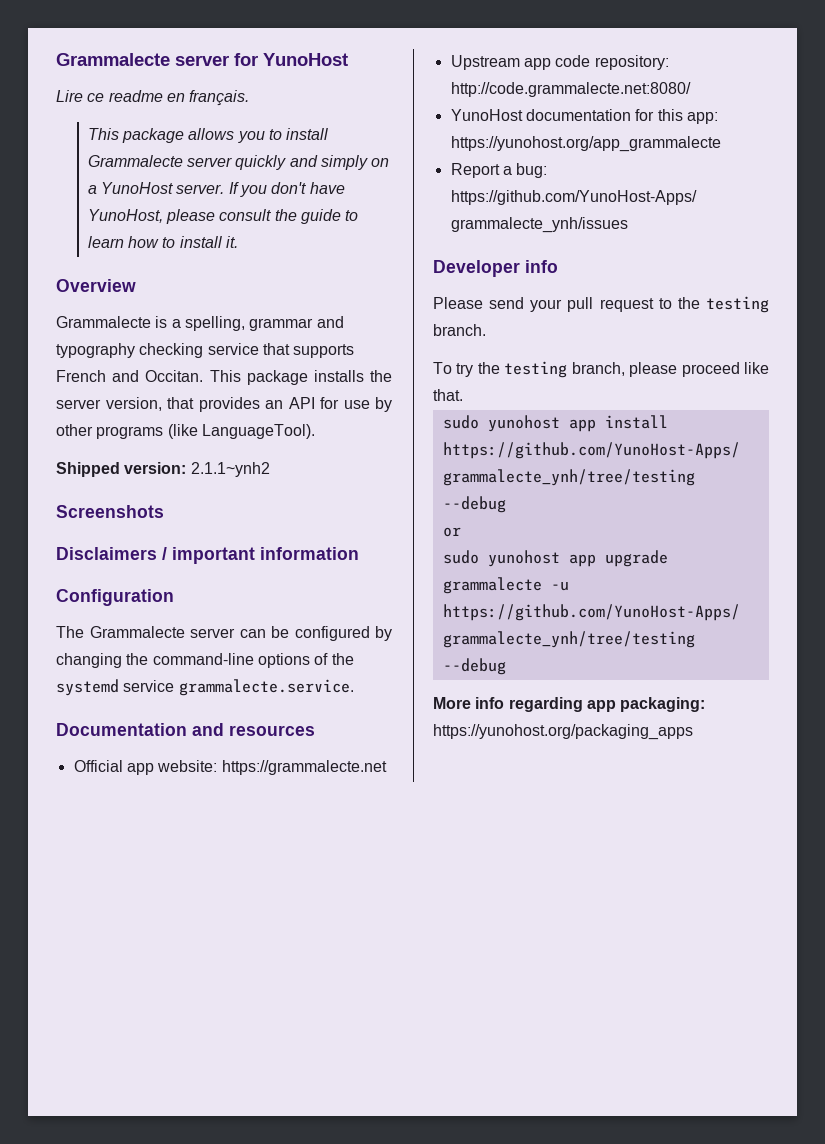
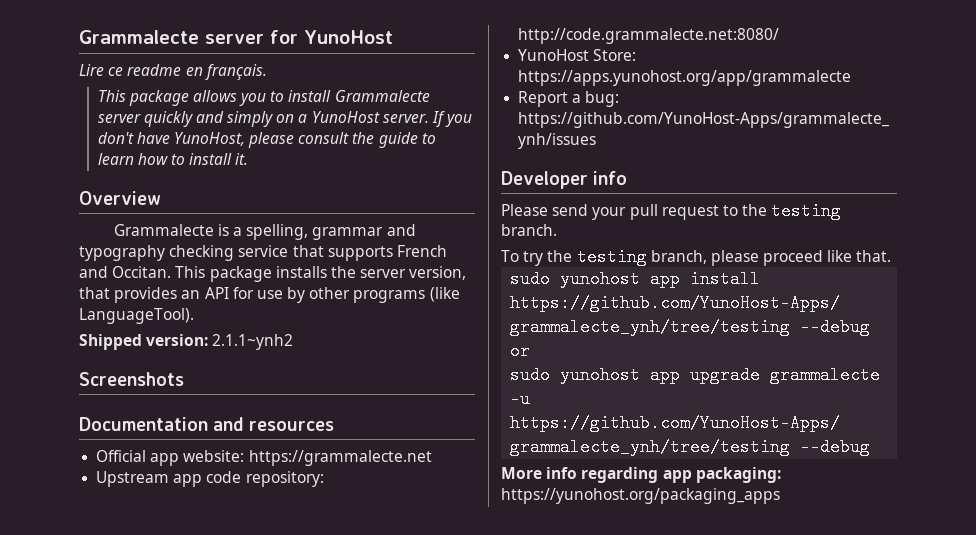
[56,547,359,564] [56,589,174,606] [56,626,392,641] [56,653,354,668] [56,679,354,696] // Disclaimers / important information // Configuration // The Grammalecte server can be configured by changing the command-line options of the systemd service grammalecte.service. -> (184, 379) none
[525,109,718,124] [450,136,721,152] documentation for this app: https://yunohost.org/app_grammalecte -> [593,49,637,61] [518,70,852,86] Store: https://apps.yunohost.org/app/grammalecte

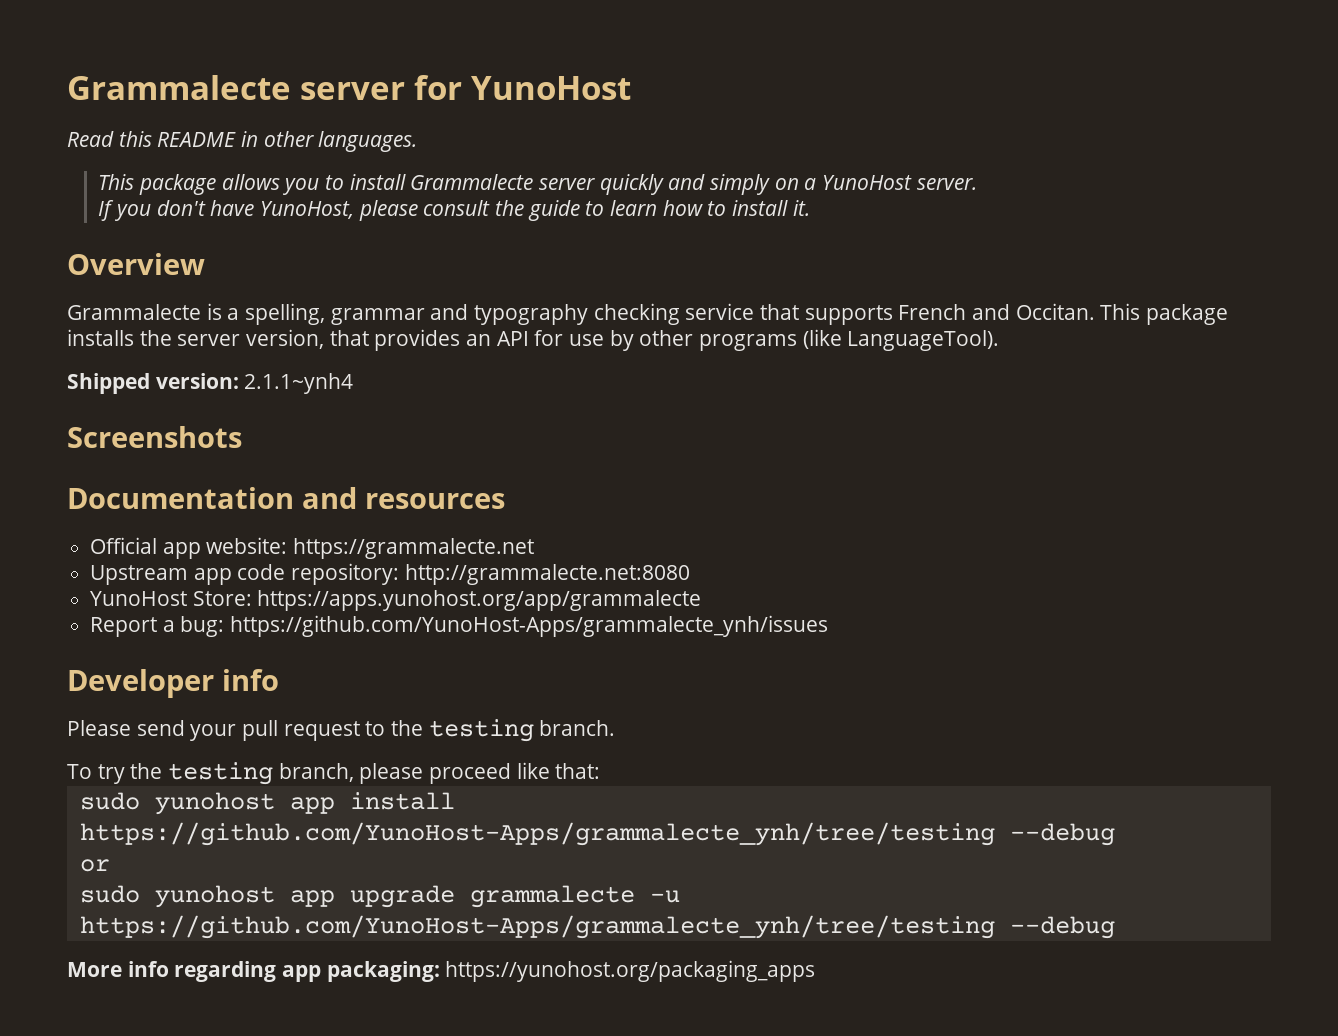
[79,64,267,80] Lire ce readme en français. -> [67,131,418,152] Read this README in other languages.
(429, 118) none -> (977, 184) //
[212,334,294,350] 2.1.1~ynh2 -> [244,373,354,394] 2.1.1~ynh4
[518,28,780,44] http://code.grammalecte.net:8080/ -> [404,564,690,585] http://grammalecte.net:8080
[856,250,892,262] that. -> [555,763,601,779] that:

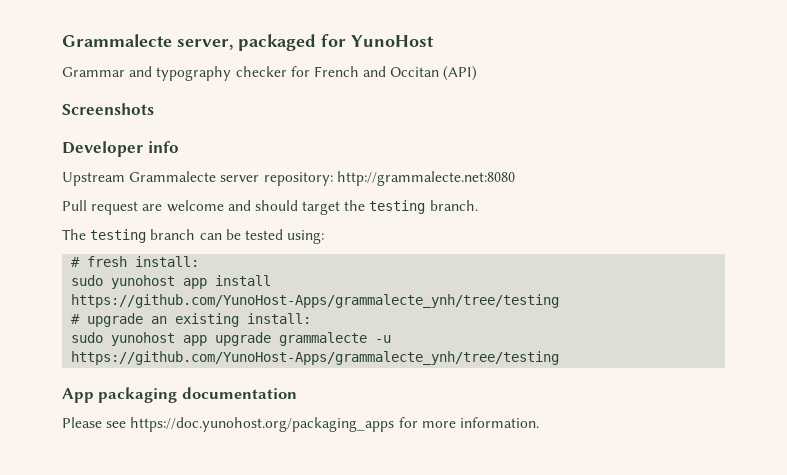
[67,75,405,100] Grammalecte server -> [62,34,316,51] Grammalecte server, packaged
[67,131,418,152] [98,174,977,195] [98,200,810,221] [67,253,205,275] [67,303,1229,325] [67,329,1000,351] [67,373,354,394] [67,426,242,448] [67,487,505,509] [90,537,535,559] [90,563,690,585] [90,590,702,611] [90,615,829,637] [67,669,279,698] [67,719,616,742] [67,762,601,785] Read this README in other languages. // This package allows you to install Grammalecte server quickly and simply on a YunoHost server. // If you don't have YunoHost, please consult the guide to learn how to install it. // Overview // Grammalecte is a spelling, grammar and typography checking service that supports French and Occitan. This package installs the server version, that provides an API for use by other programs (like LanguageTool). // Shipped version: 2.1.1~ynh4 // Screenshots // Documentation and resources // Official app website: https://grammalecte.net // Upstream app code repository: http://grammalecte.net:8080 // YunoHost Store: https://apps.yunohost.org/app/grammalecte // Report a bug: https://github.com/YunoHost-Apps/grammalecte_ynh/issues // Developer info // Please send your pull request to the testing branch. // To try the testing branch, please proceed like that: -> [62,66,478,81] [62,103,154,115] [62,141,179,157] [62,171,515,186] [62,200,478,215] [62,229,325,244] [71,256,200,267] Grammar and typography checker for French and Occitan (API) // Screenshots // Developer info // Upstream Grammalecte server repository: http://grammalecte.net:8080 // Pull request are welcome and should target the testing branch. // The testing branch can be tested using: // # fresh install:
[1009,823,1115,846] [79,859,110,872] --debug // or -> [71,313,312,327] // # upgrade an existing install:
[1009,916,1115,939] [67,960,816,982] --debug // More info regarding app packaging: https://yunohost.org/packaging_apps -> [62,387,297,403] [62,417,539,432] // App packaging documentation // Please see https://doc.yunohost.org/packaging_apps for more information.

